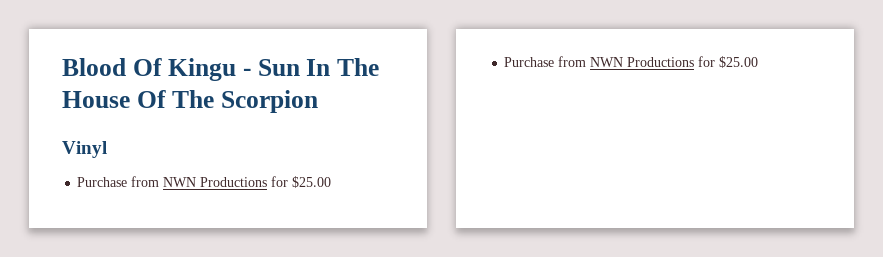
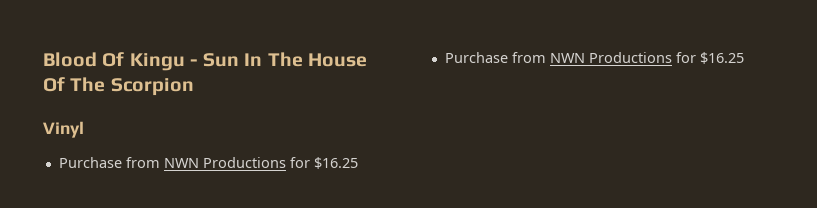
[292,176,332,188] [504,56,759,68] $25.00 // Purchase from NWN Productions for $25.00 -> [313,157,358,169] [444,52,744,64] $16.25 // Purchase from NWN Productions for $16.25

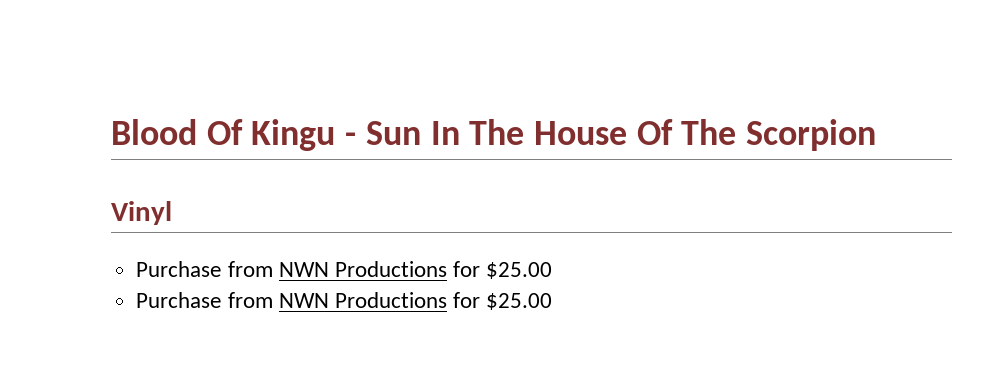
[313,157,358,169] [444,52,744,64] $16.25 // Purchase from NWN Productions for $16.25 -> [486,262,553,279] [136,292,553,310] $25.00 // Purchase from NWN Productions for $25.00

